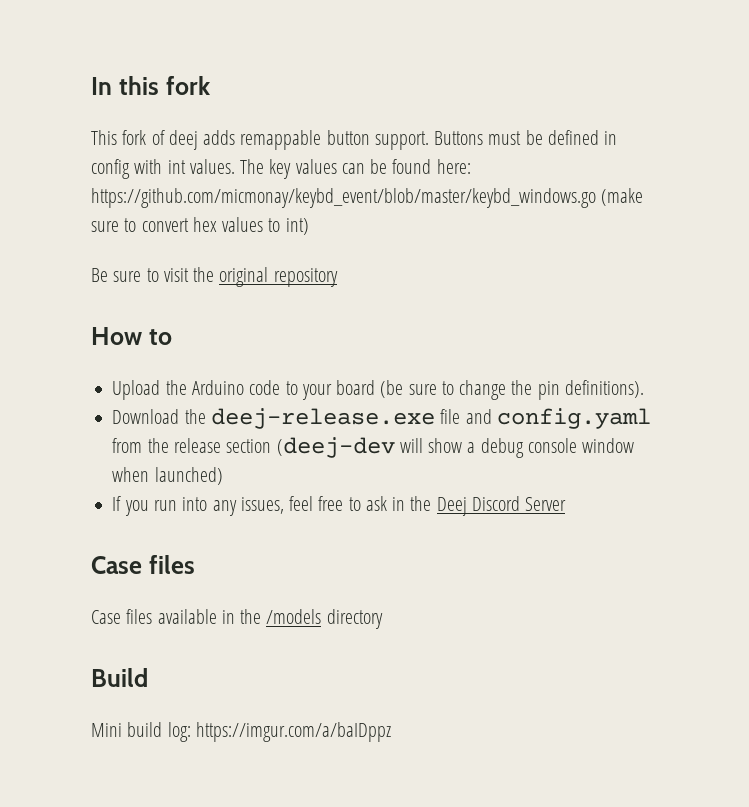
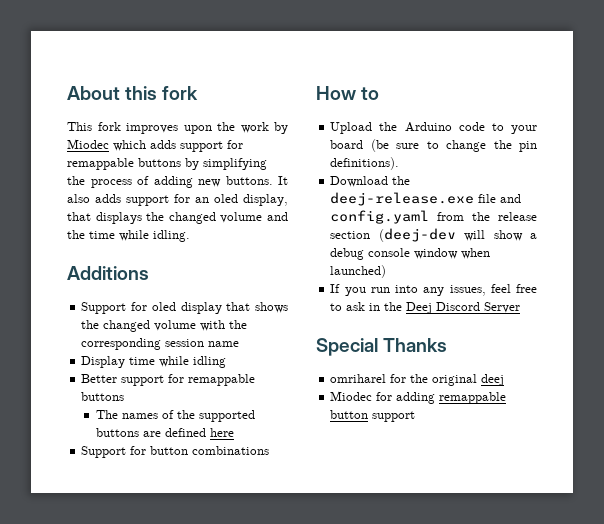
[91,77,112,95] In -> [67,86,120,100] About
[151,130,618,150] [91,159,471,179] [91,188,644,208] [91,217,309,235] [91,267,338,287] of deej adds remappable button support. Buttons must be defined in config with int values. The key values can be found here: https://github.com/micmonay/keybd_event/blob/master/keybd_windows.go (make sure to convert hex values to int) // Be sure to visit the original repository -> [126,122,288,134] [67,139,243,152] [67,158,267,170] [67,176,288,188] [67,194,288,206] [67,212,288,224] [67,230,190,242] [67,266,149,280] [81,302,288,314] [81,320,248,332] [81,338,240,350] [81,356,227,368] [81,374,256,386] [81,392,125,401] [95,410,255,422] [95,428,234,437] [81,446,270,458] improves upon the work by Miodec which adds support for remappable buttons by simplifying the process of adding new buttons. It also adds support for an oled display, that displays the changed volume and the time while idling. // Additions // Support for oled display that shows the changed volume with the corresponding session name // Display time while idling // Better support for remappable buttons // The names of the supported buttons are defined here // Support for button combinations
[91,555,195,574] [91,609,383,629] [91,668,148,687] [91,722,391,742] Case files // Case files available in the /models directory // Build // Mini build log: https://imgur.com/a/baIDppz -> [316,338,448,356] [330,374,505,386] [330,391,507,404] [330,410,416,422] Special Thanks // omriharel for the original deej // Miodec for adding remappable button support

